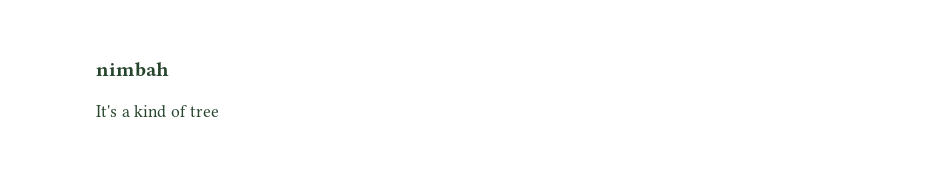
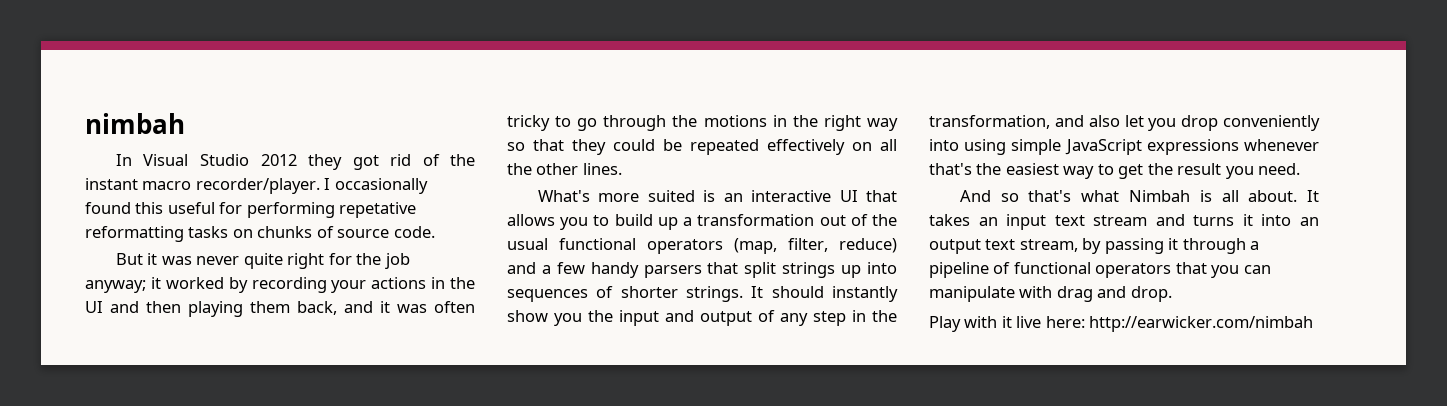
[96,105,219,118] It's a kind of tree -> [115,154,476,170] [85,178,428,194] [85,202,417,218] [85,226,435,242] [115,253,410,269] [85,277,475,293] [85,301,475,317] [507,115,898,131] [507,139,897,155] [507,163,622,175] [537,190,897,202] [507,214,897,230] [507,238,897,254] [507,262,898,278] [507,286,898,302] [507,310,897,326] [929,115,1320,131] [929,139,1319,155] [929,163,1301,179] [959,190,1319,202] [929,214,1319,230] [929,238,1260,254] [929,262,1271,278] [929,286,1172,302] [929,316,1314,332] In Visual Studio 2012 they got rid of the instant macro recorder/player. I occasionally found this useful for performing repetative reformatting tasks on chunks of source code. // But it was never quite right for the job anyway; it worked by recording your actions in the UI and then playing them back, and it was often tricky to go through the motions in the right way so that they could be repeated effectively on all the other lines. // What's more suited is an interactive UI that allows you to build up a transformation out of the usual functional operators (map, filter, reduce) and a few handy parsers that split strings up into sequences of shorter strings. It should instantly show you the input and output of any step in the transformation, and also let you drop conveniently into using simple JavaScript expressions whenever that's the easiest way to get the result you need. // And so that's what Nimbah is all about. It takes an input text stream and turns it into an output text stream, by passing it through a pipeline of functional operators that you can manipulate with drag and drop. // Play with it live here: http://earwicker.com/nimbah

